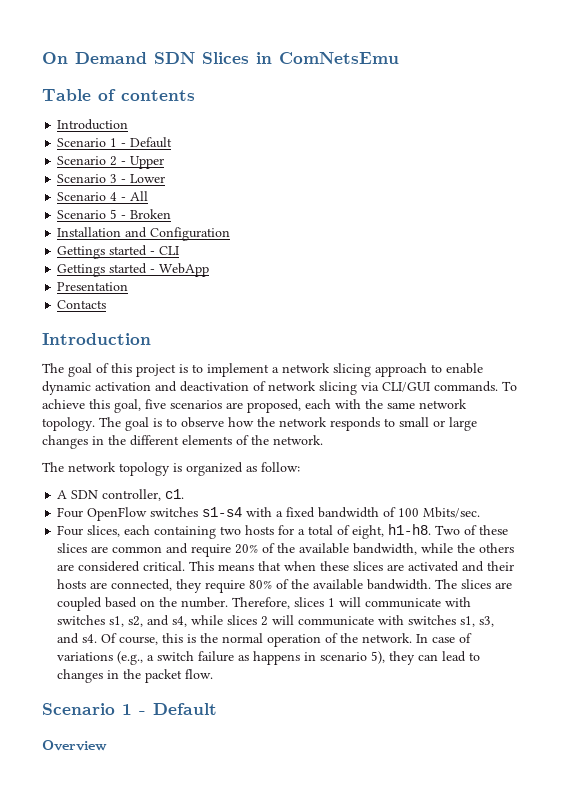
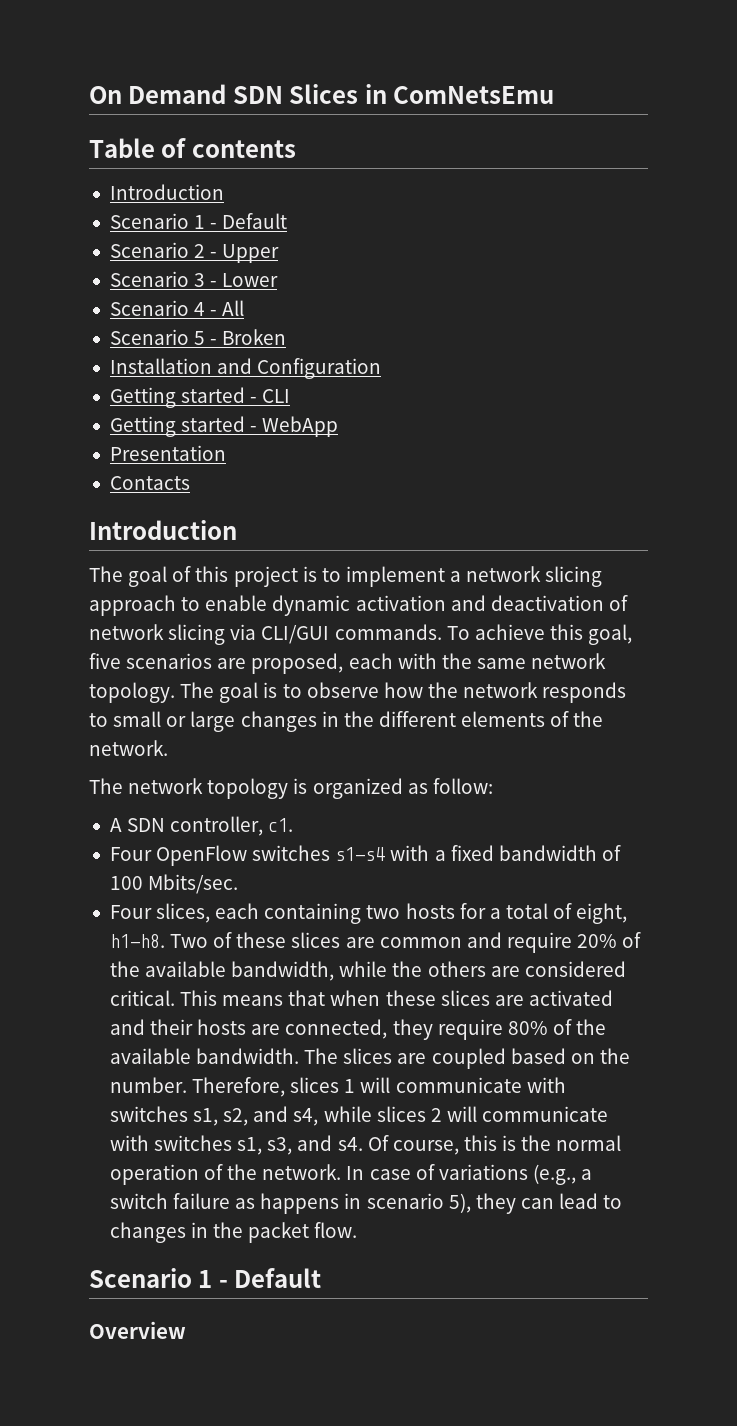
[57,246,106,259] Gettings -> [109,387,176,408] Getting
[57,264,106,277] Gettings -> [109,416,176,437] Getting

